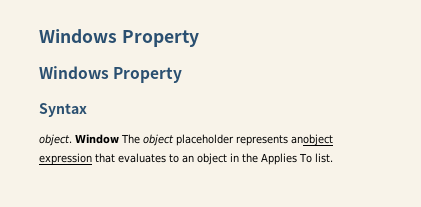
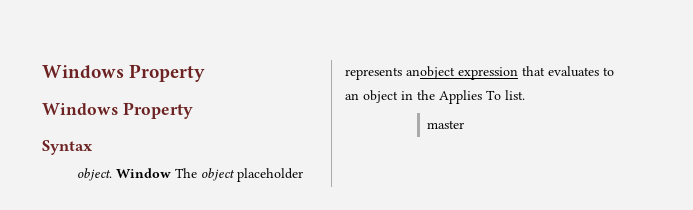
(333, 158) none -> [427,120,465,129] // master

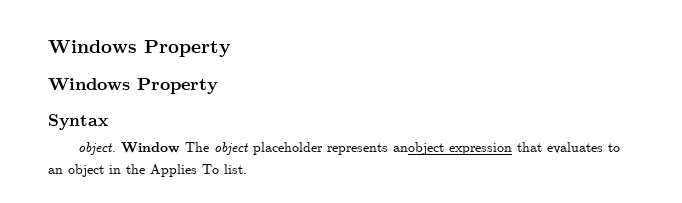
[427,120,465,129] // master -> (247, 169) none

